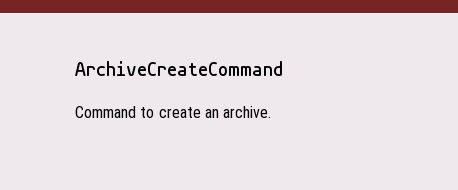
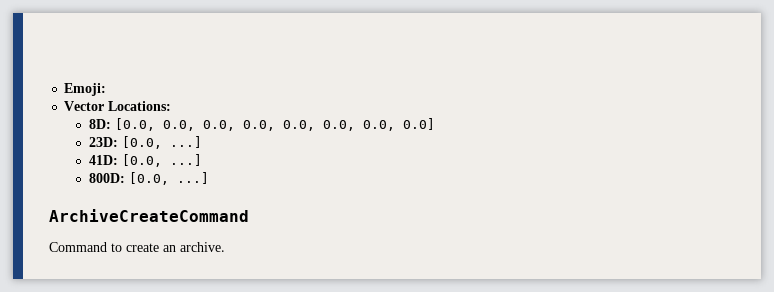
(75, 68) none -> [64,83,107,96] [64,101,172,111] [88,118,435,131] [88,136,202,149] [88,154,202,167] [88,172,209,185] Emoji: // Vector Locations: // 8D: [0.0, 0.0, 0.0, 0.0, 0.0, 0.0, 0.0, 0.0] // 23D: [0.0, ...] // 41D: [0.0, ...] // 800D: [0.0, ...] //

